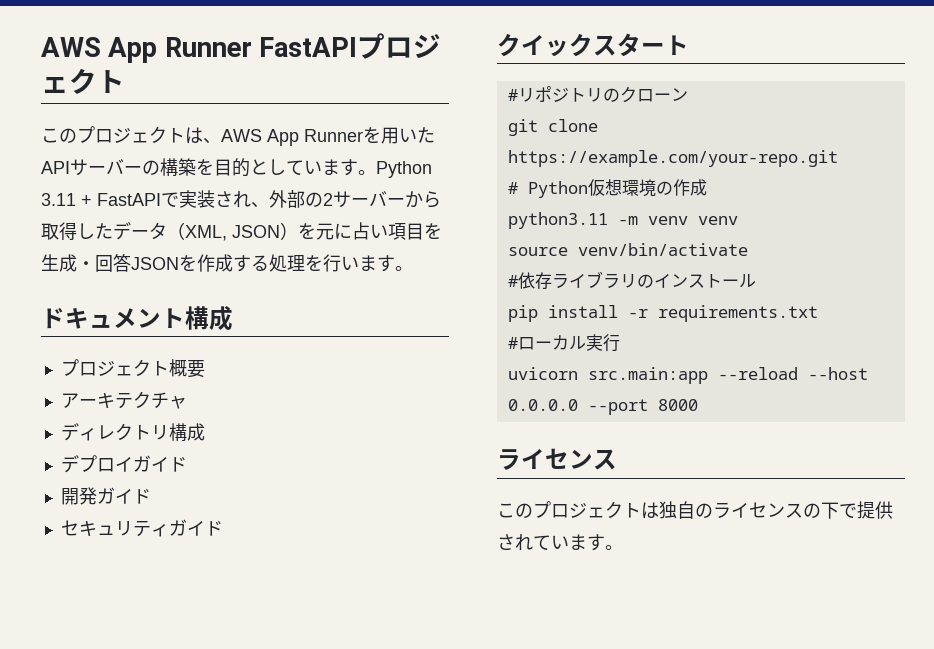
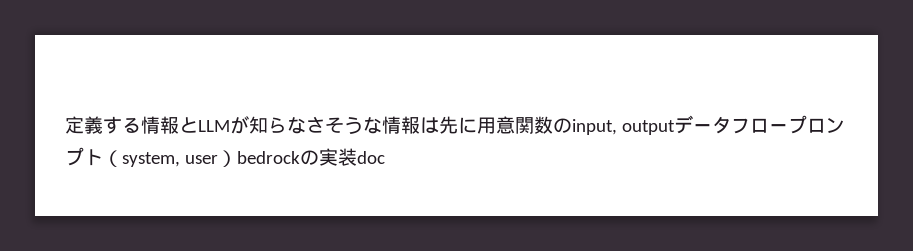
[41,33,442,63] [41,68,125,94] [41,126,435,146] [41,158,432,178] [41,190,441,208] [41,222,442,241] [41,254,413,272] [41,306,233,331] [60,359,205,378] [60,391,187,409] [60,423,205,441] [60,455,187,473] [60,487,151,505] [60,519,223,537] [497,33,689,57] [507,86,688,103] [507,119,598,136] [507,150,838,167] [507,179,707,198] [507,212,738,229] [507,243,748,256] [507,271,756,289] [507,305,818,322] [507,334,620,352] [507,367,868,384] [507,399,698,415] [497,448,617,470] [497,501,893,519] [497,534,623,551] AWS App Runner FastAPIプロジェクト // このプロジェクトは、AWS App Runnerを用いたAPIサーバーの構築を目的としています。Python 3.11 + FastAPIで実装され、外部の2サーバーから取得したデータ（XML, JSON）を元に占い項目を生成・回答JSONを作成する処理を行います。 // ドキュメント構成 // プロジェクト概要 // アーキテクチャ // ディレクトリ構成 // デプロイガイド // 開発ガイド // セキュリティガイド // クイックスタート // #リポジトリのクローン // git clone https://example.com/your-repo.git // # Python仮想環境の作成 // python3.11 -m venv venv // source venv/bin/activate // #依存ライブラリのインストール // pip install -r requirements.txt // #ローカル実行 // uvicorn src.main:app --reload --host 0.0.0.0 --port 8000 // ライセンス // このプロジェクトは独自のライセンスの下で提供されています。 -> [65,115,845,135] [65,147,385,167] 定義する情報とLLMが知らなさそうな情報は先に用意関数のinput, outputデータフロープロンプト（system, user）bedrockの実装doc

